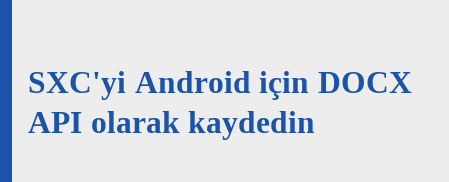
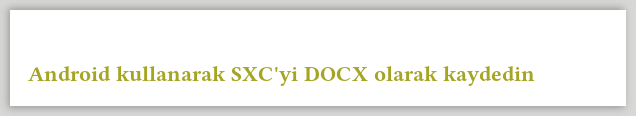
[28,71,412,100] [28,112,82,133] SXC'yi Android için DOCX API -> [28,66,368,86] Android kullanarak SXC'yi DOCX

